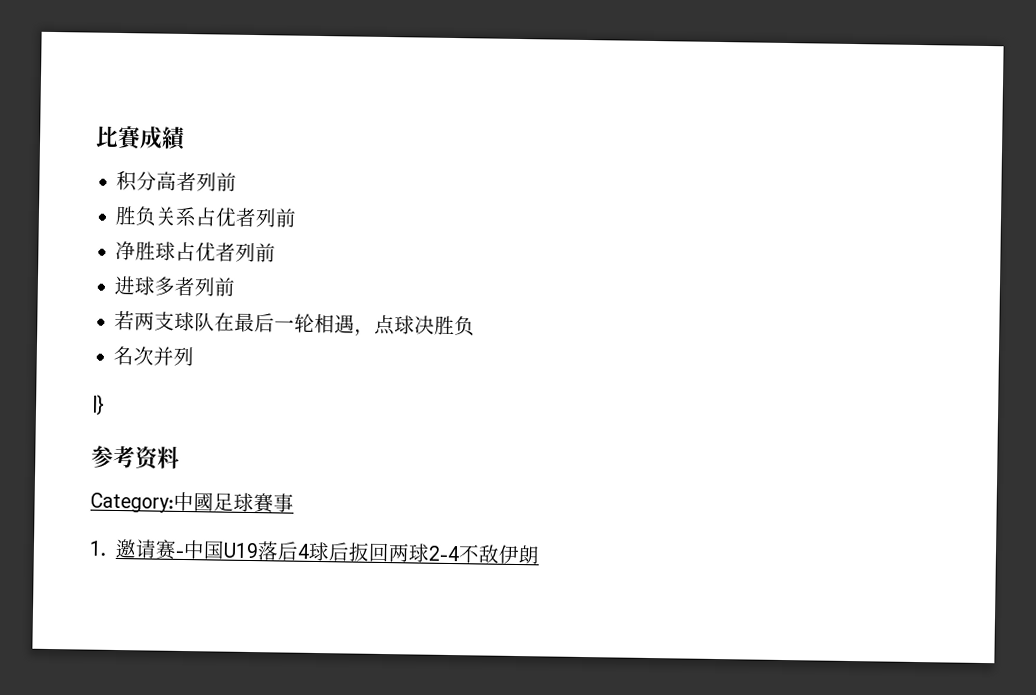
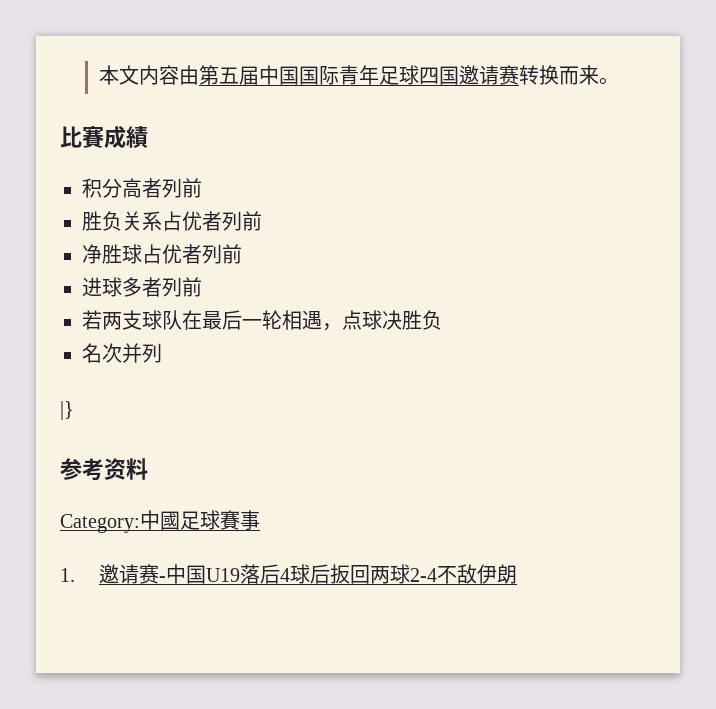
(95, 136) none -> [98,65,619,85] 本文内容由第五届中国国际青年足球四国邀请赛转换而来。 //

